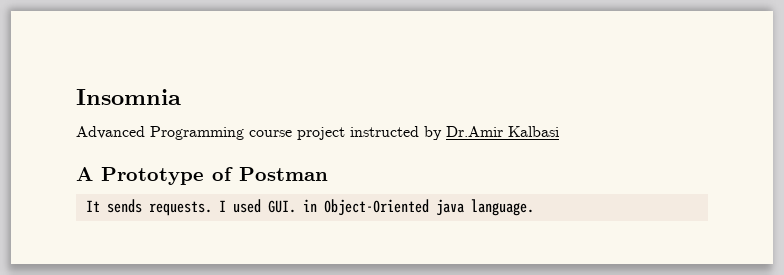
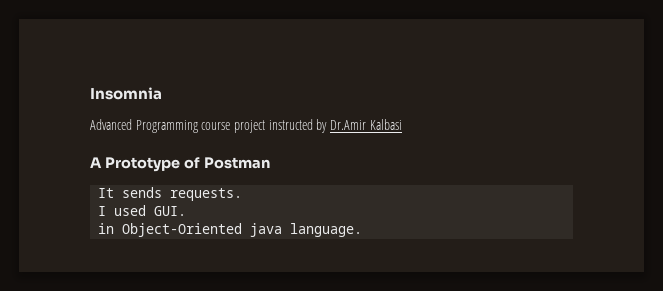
(212, 208) none -> (243, 194) //
(296, 206) none -> (187, 211) //

